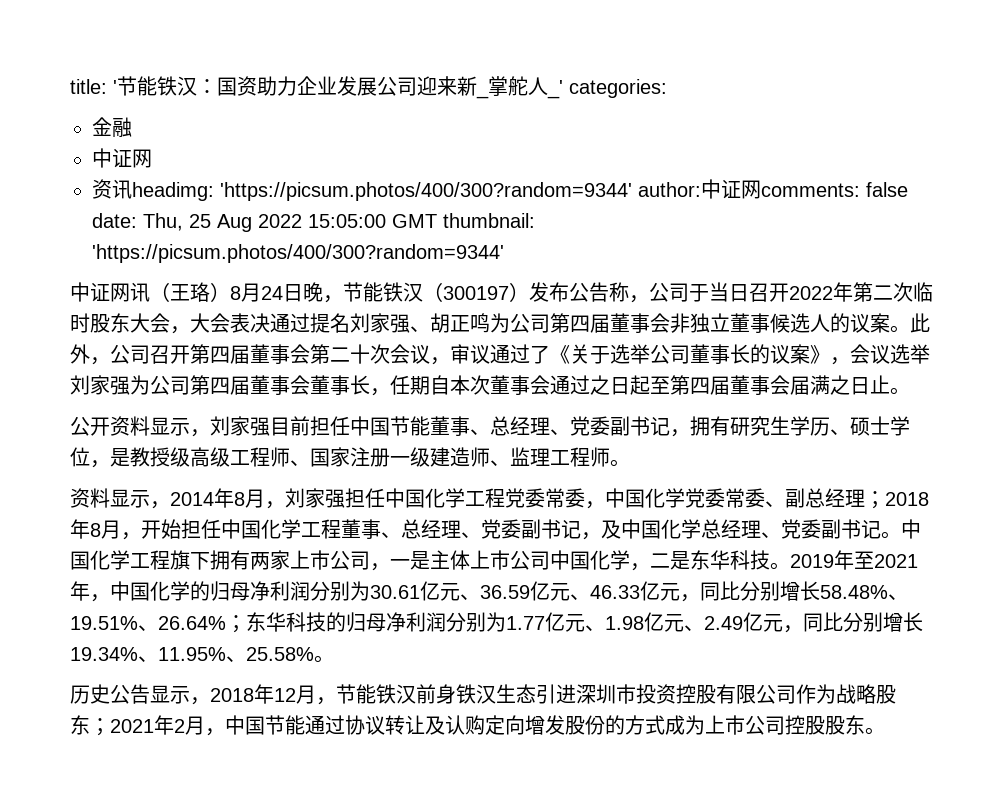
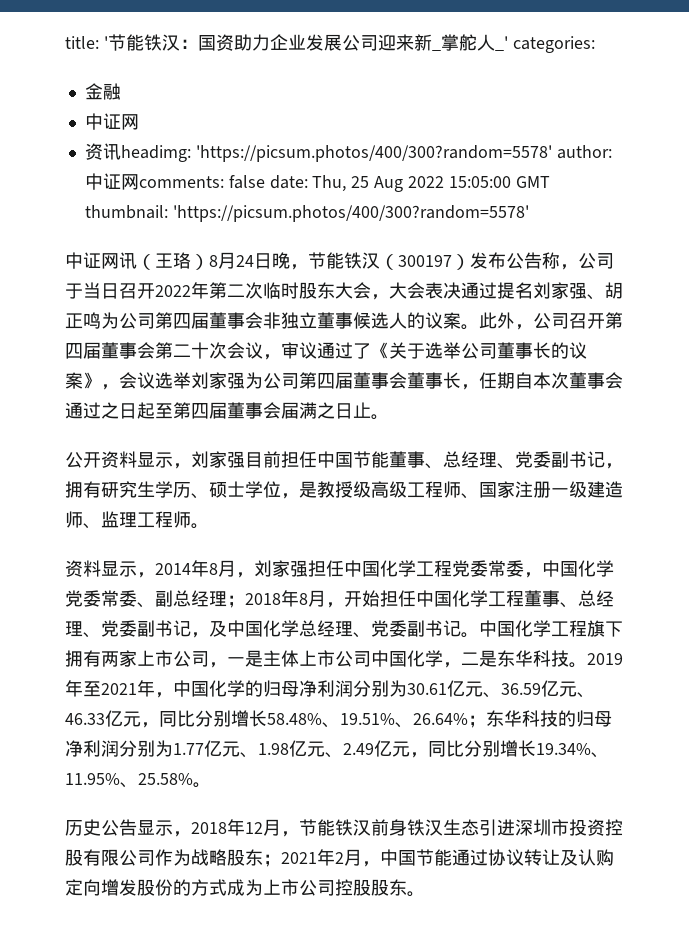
[220,182,632,201] 'https://picsum.photos/400/300?random=9344' -> [195,145,552,162] 'https://picsum.photos/400/300?random=5578'
[92,244,504,263] 'https://picsum.photos/400/300?random=9344' -> [172,205,529,222] 'https://picsum.photos/400/300?random=5578'

